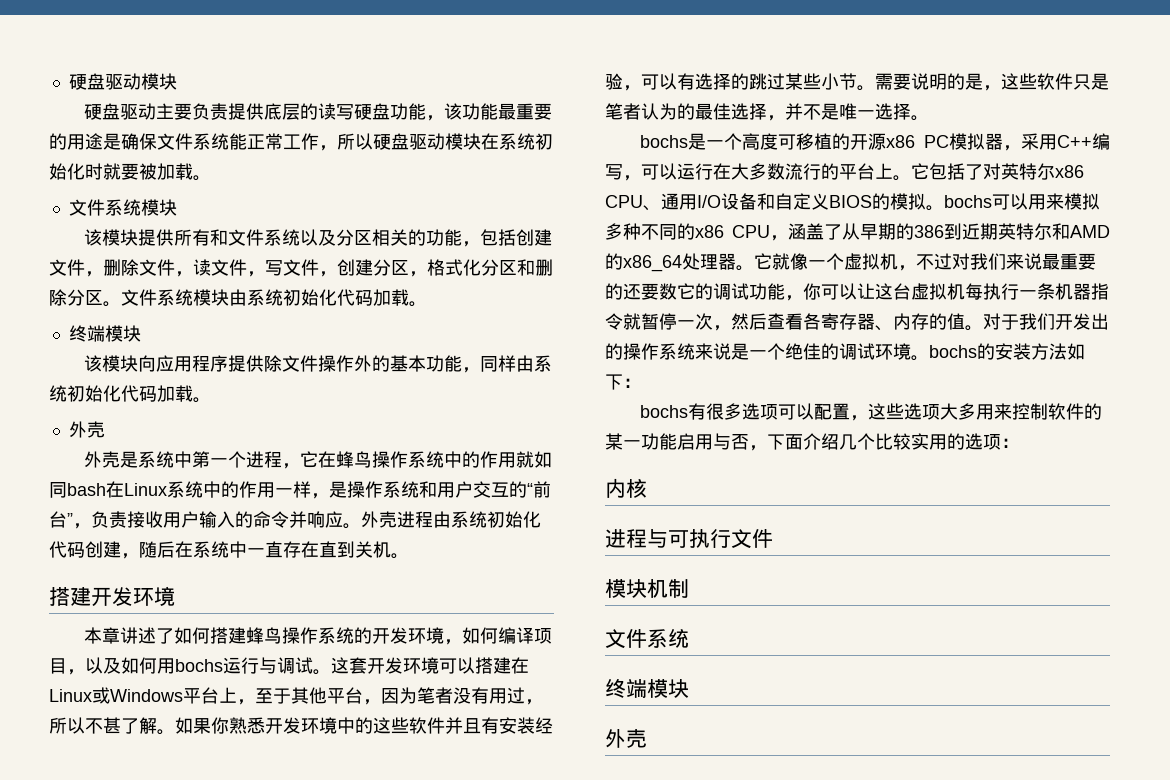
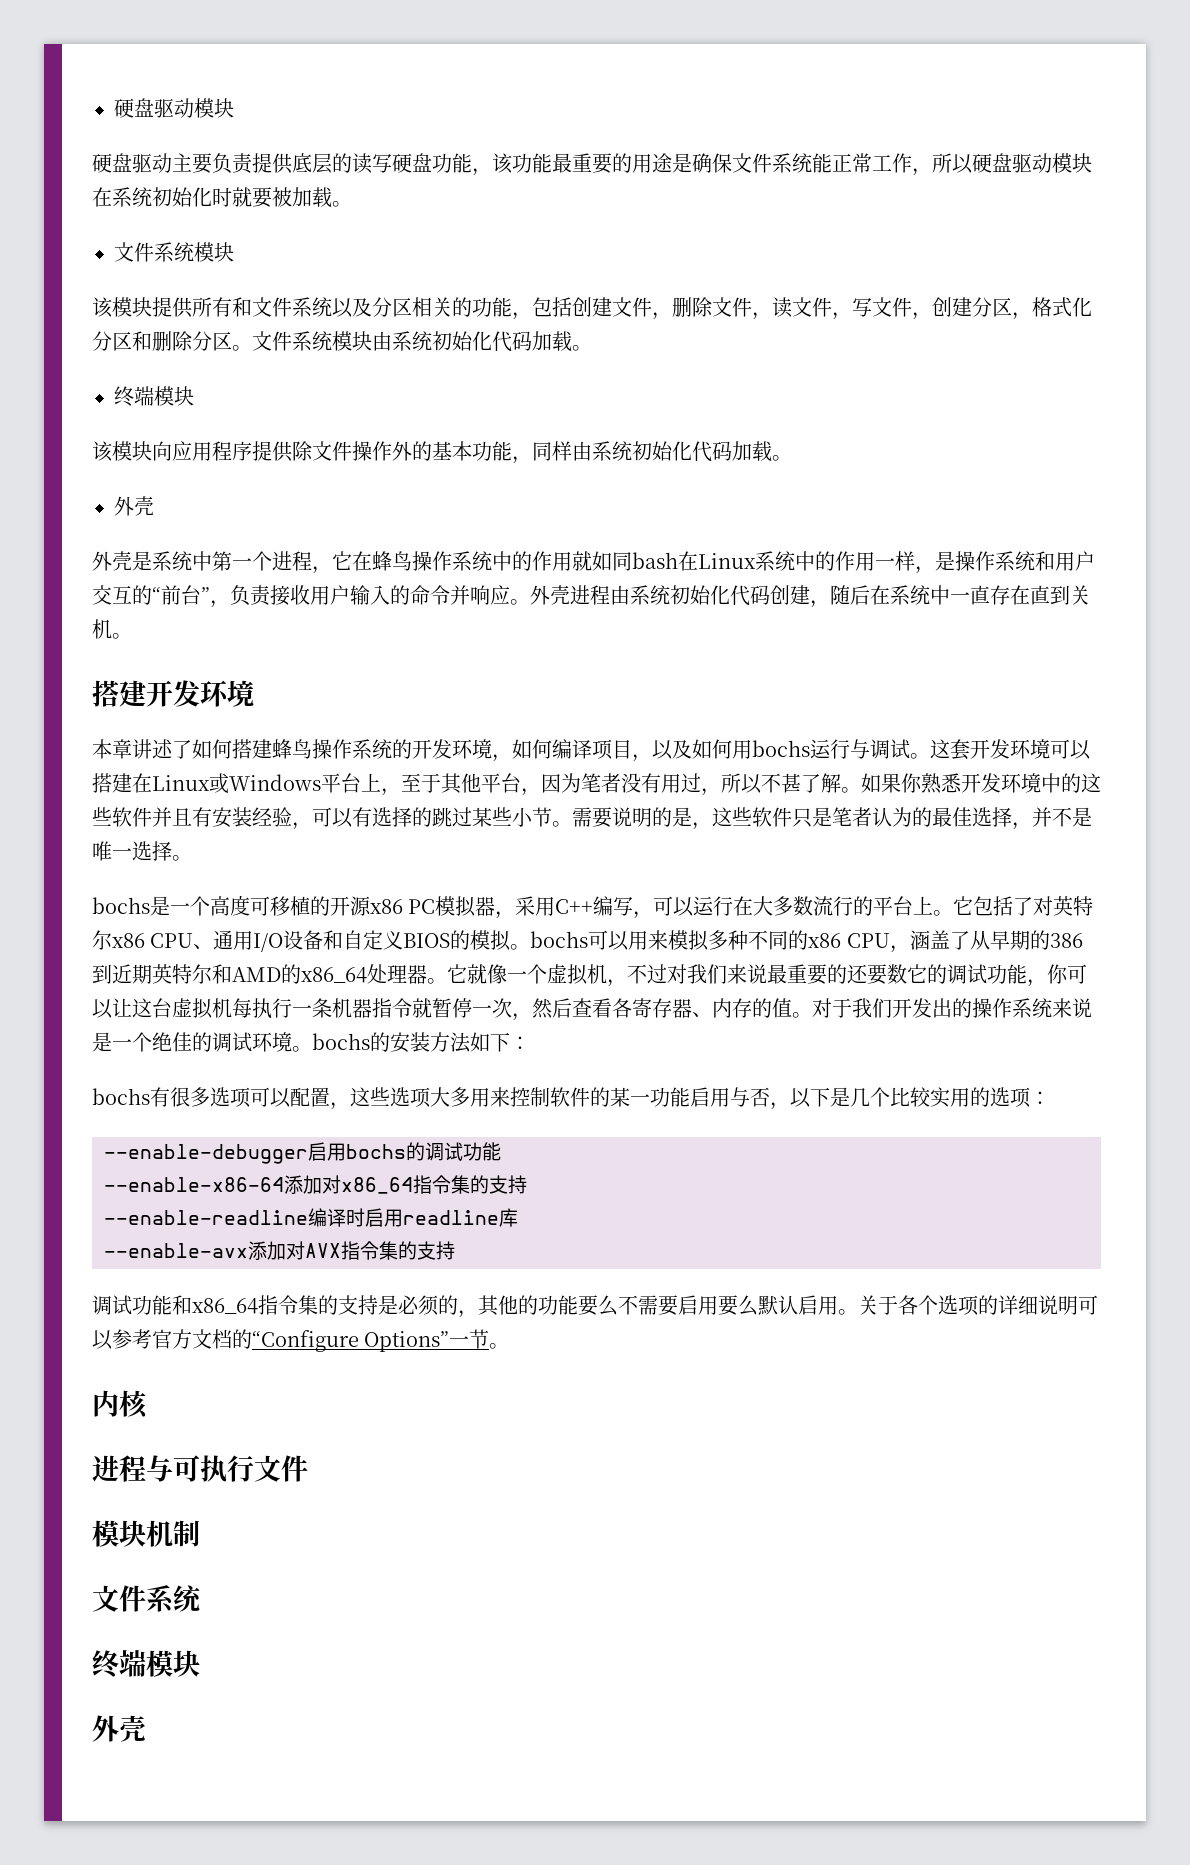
[767,433,839,450] 下面介绍 -> [790,1087,850,1108] 以下是
(1019, 443) none -> [104,1142,501,1164] [104,1175,527,1194] [104,1208,518,1227] [104,1241,455,1260] [92,1295,1098,1318] [92,1329,510,1352] // --enable-debugger启用bochs的调试功能 // --enable-x86-64添加对x86_64指令集的支持 // --enable-readline编译时启用readline库 // --enable-avx添加对AVX指令集的支持 // 调试功能和x86_64指令集的支持是必须的，其他的功能要么不需要启用要么默认启用。关于各个选项的详细说明可以参考官方文档的“Configure Options”一节。

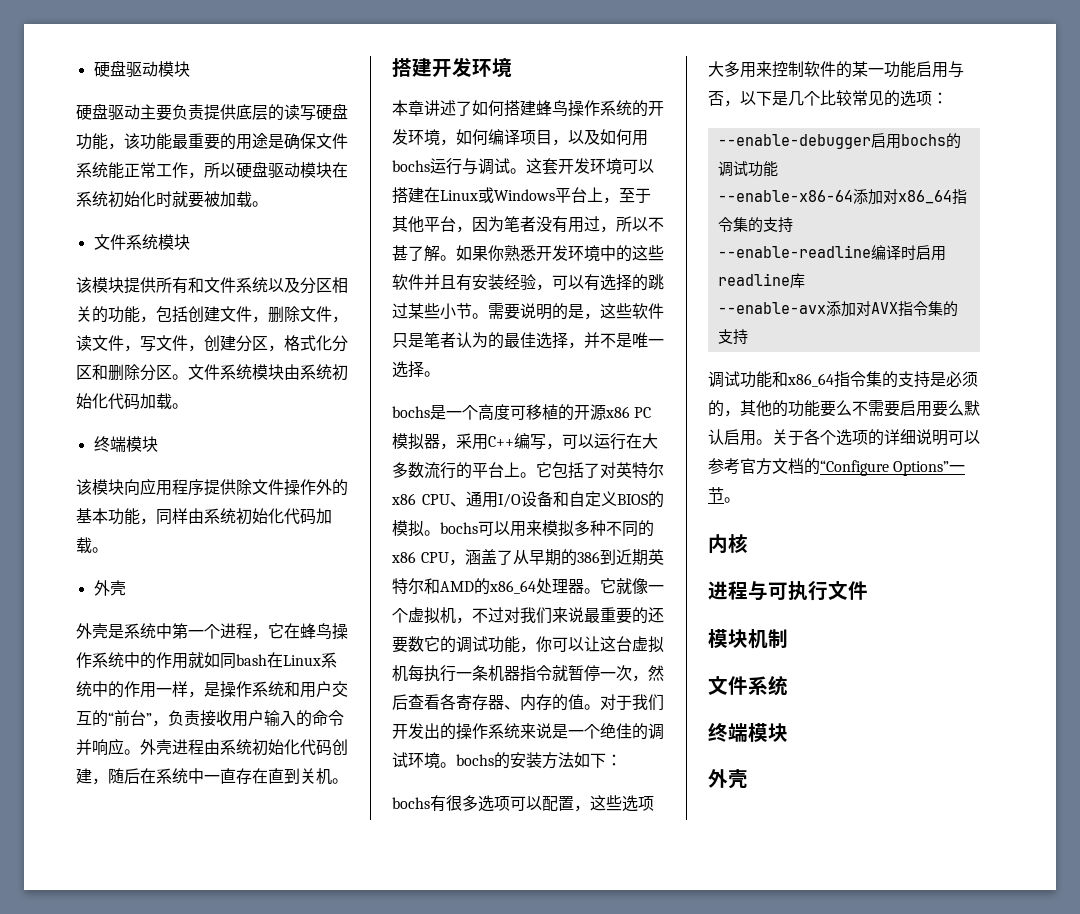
[930,1087,970,1108] 实用 -> [852,90,884,106] 常见

